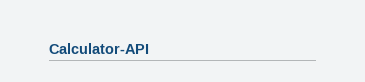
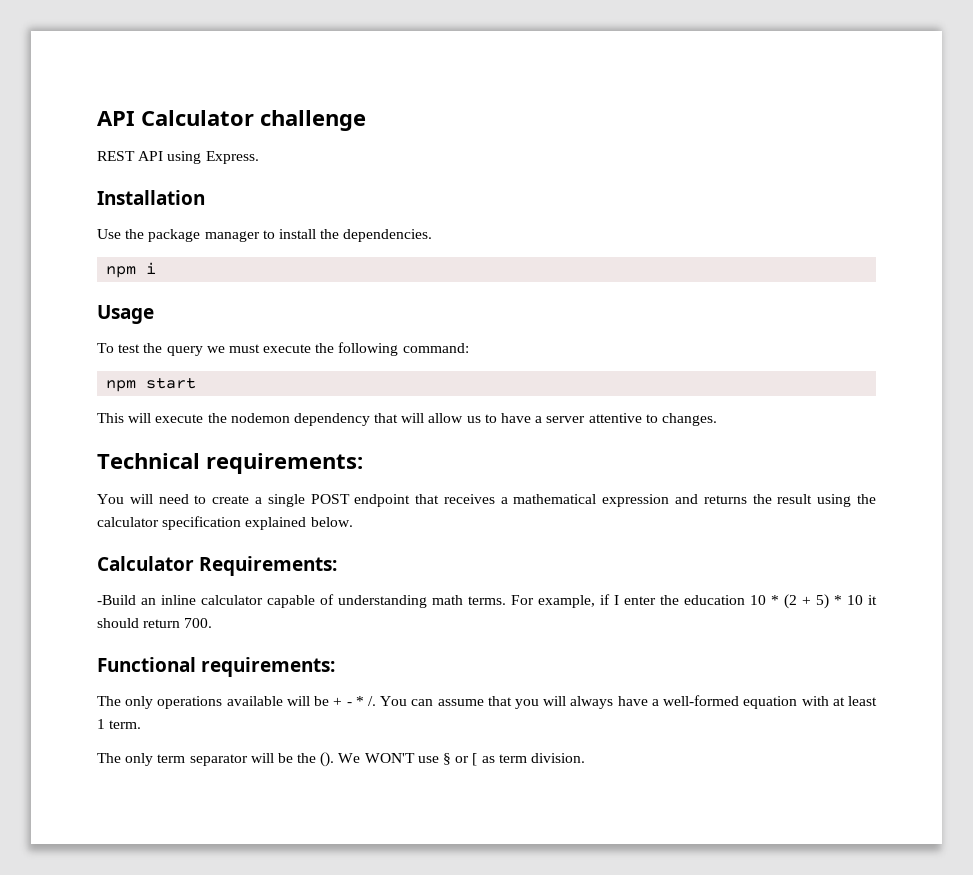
[49,43,149,54] Calculator-API -> [97,110,366,131] [97,151,259,164] [97,190,205,205] [97,229,433,242] [106,262,157,278] [97,305,154,324] [97,342,469,356] [106,377,197,392] [97,413,717,426] [97,453,363,474] [97,494,876,507] [97,516,353,530] [97,556,338,576] [97,594,877,609] [97,618,213,628] [97,657,336,677] [97,695,878,709] [97,719,142,729] [97,752,585,767] API Calculator challenge // REST API using Express. // Installation // Use the package manager to install the dependencies. // npm i // Usage // To test the query we must execute the following command: // npm start // This will execute the nodemon dependency that will allow us to have a server attentive to changes. // Technical requirements: // You will need to create a single POST endpoint that receives a mathematical expression and returns the result using the calculator specification explained below. // Calculator Requirements: // -Build an inline calculator capable of understanding math terms. For example, if I enter the education 10 * (2 + 5) * 10 it should return 700. // Functional requirements: // The only operations available will be + - * /. You can assume that you will always have a well-formed equation with at least 1 term. // The only term separator will be the (). We WON'T use § or [ as term division.

